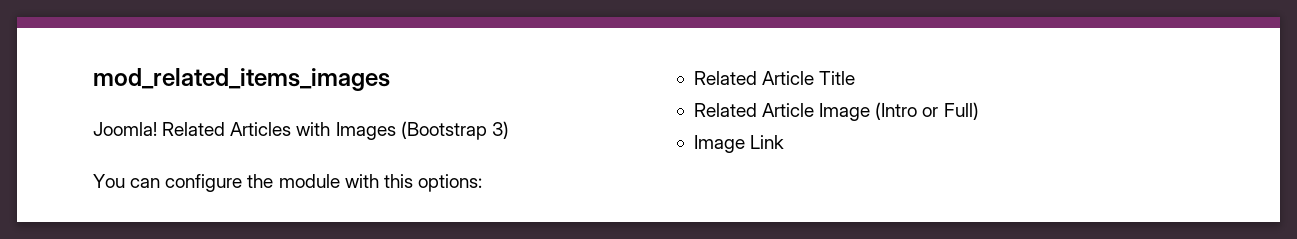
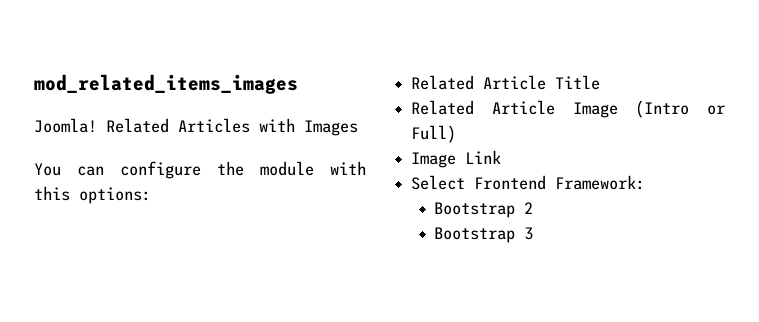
[400,121,509,140] (Bootstrap 3) -> (358, 128) none
(785, 142) none -> [411,175,646,190] [434,202,534,218] [434,227,534,243] // Select Frontend Framework: // Bootstrap 2 // Bootstrap 3

